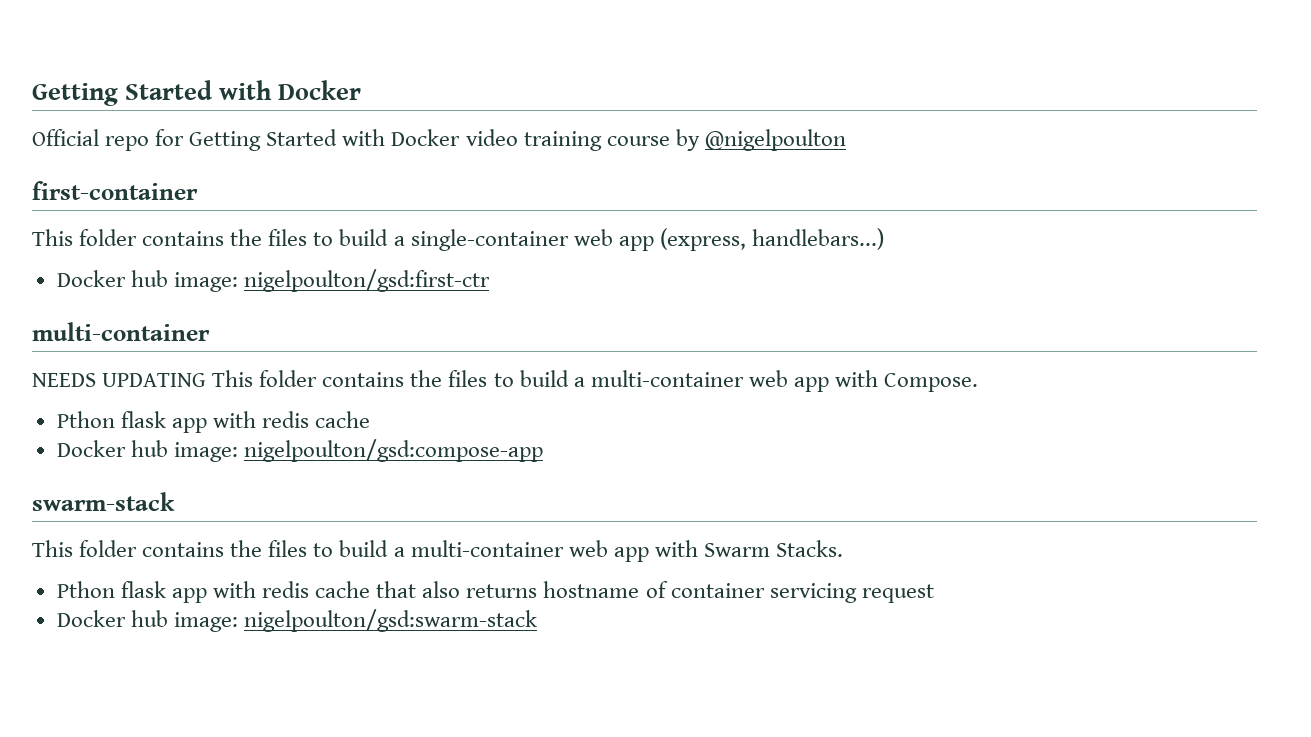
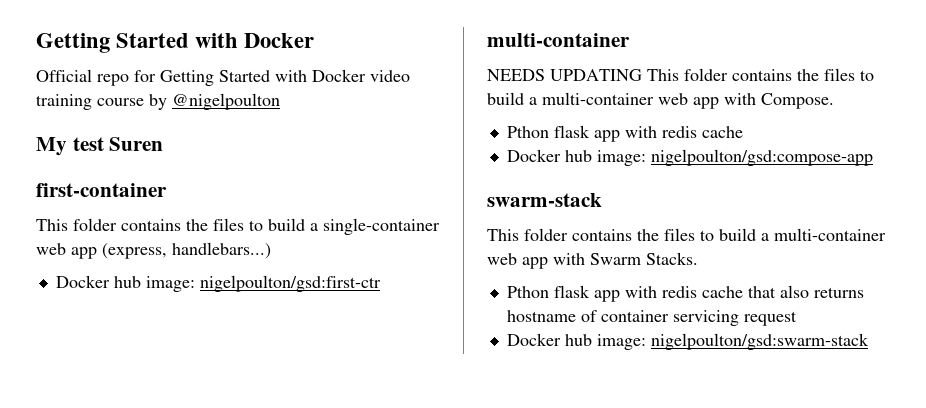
(846, 140) none -> [36,137,164,156] // My test Suren

